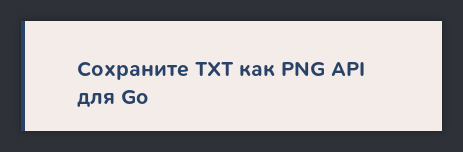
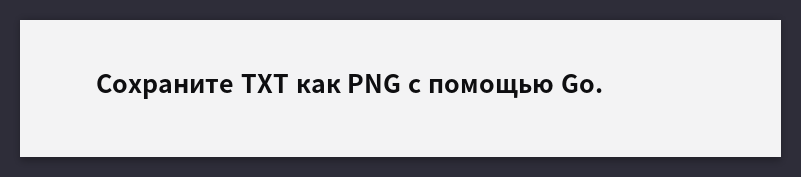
[331,62,365,76] [77,90,148,107] API для Go -> [408,74,603,98] с помощью Go.

